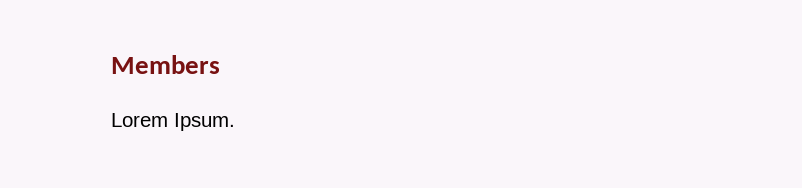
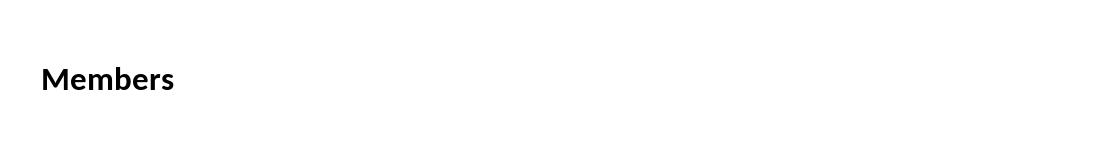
[111,113,235,131] // Lorem Ipsum. -> (174, 78) none

